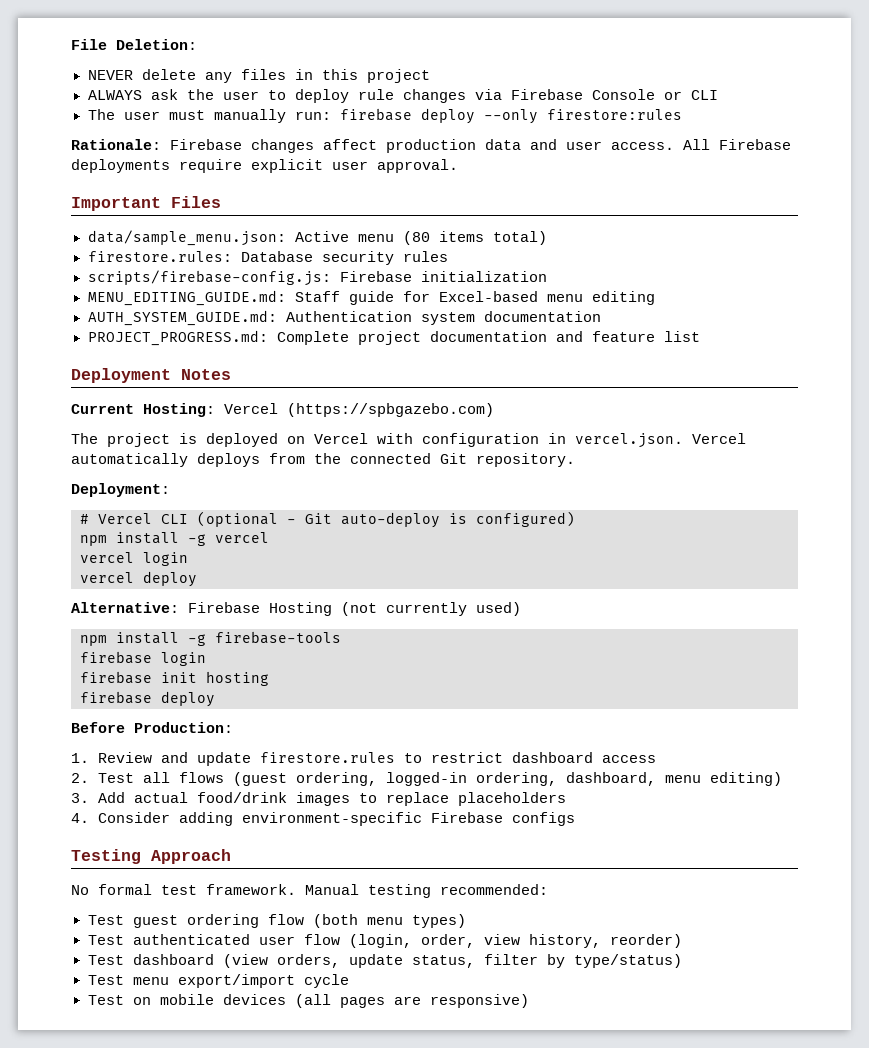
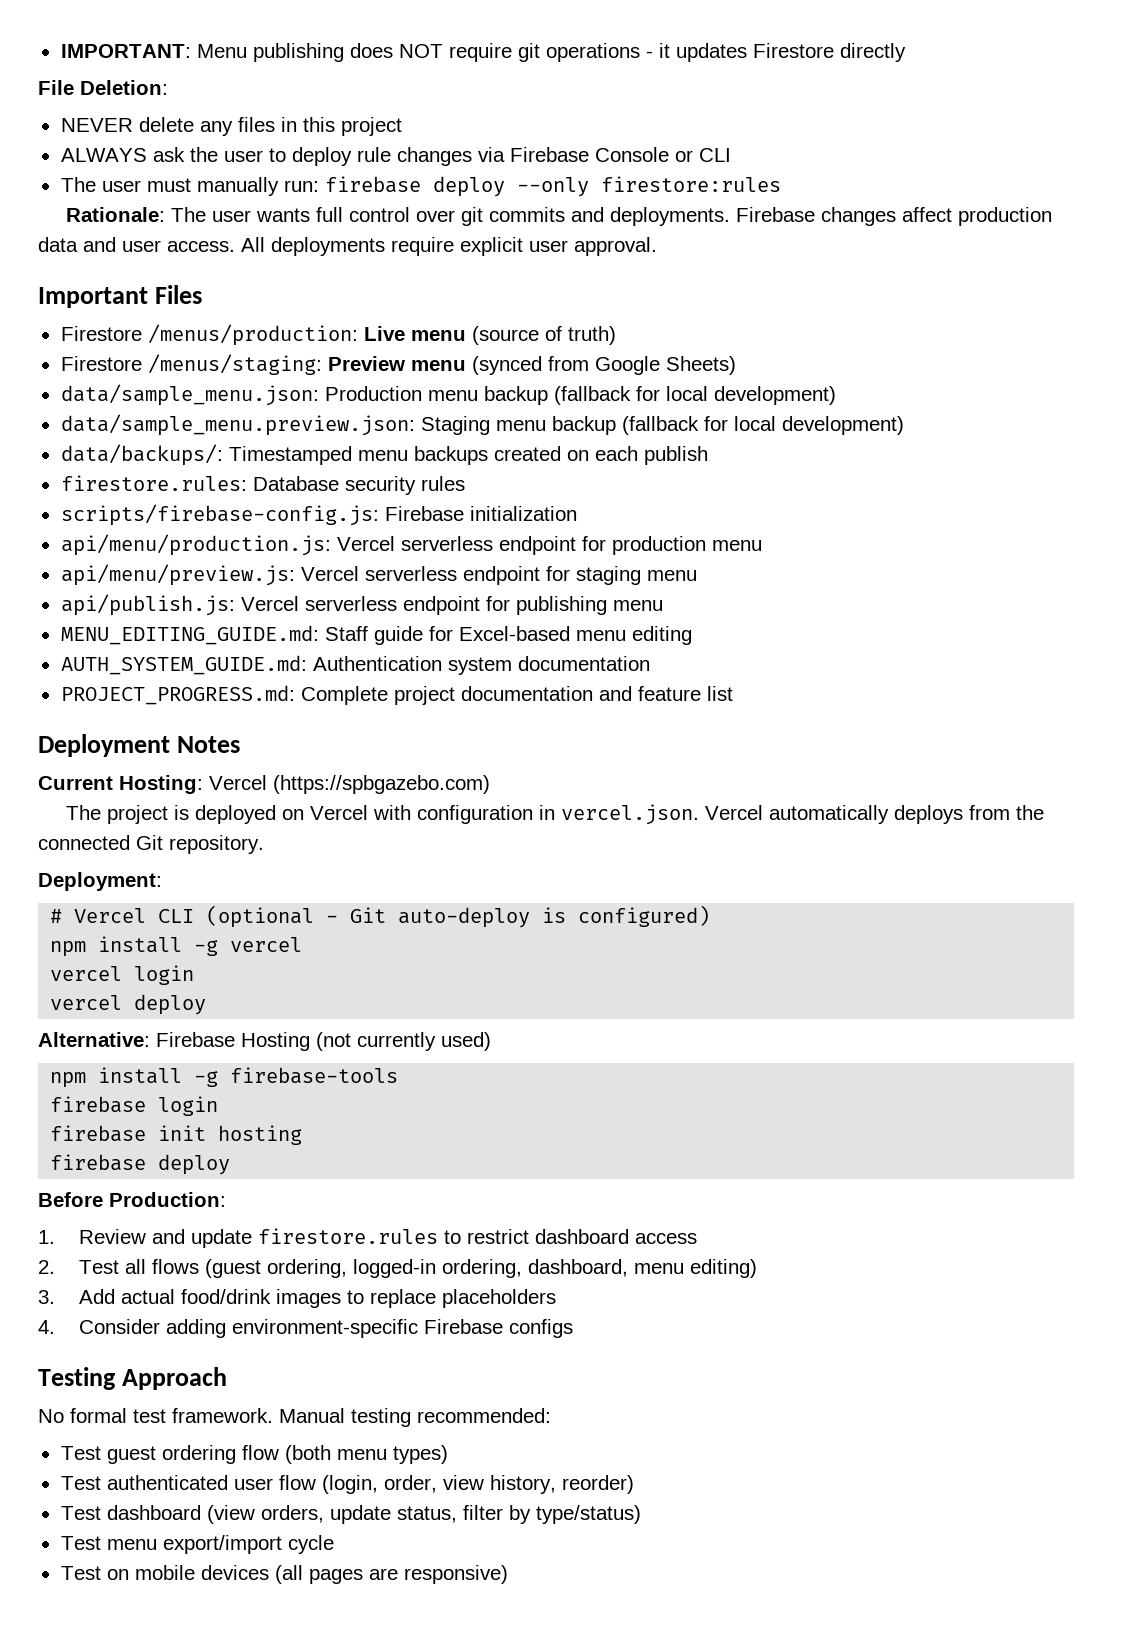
(71, 44) none -> [60,43,906,62] IMPORTANT: Menu publishing does NOT require git operations - it updates Firestore directly //
(161, 144) none -> [170,207,730,226] The user wants full control over git commits and deployments.
[719,139,791,150] Firebase -> (265, 244) none
[87,230,547,246] data/sample_menu.json: Active menu (80 items total) -> [60,324,616,346] [60,354,736,375] [60,384,836,406] [60,414,904,436] [60,444,708,466] Firestore /menus/production: Live menu (source of truth) // Firestore /menus/staging: Preview menu (synced from Google Sheets) // data/sample_menu.json: Production menu backup (fallback for local development) // data/sample_menu.preview.json: Staging menu backup (fallback for local development) // data/backups/: Timestamped menu backups created on each publish
(547, 276) none -> [60,534,762,556] [60,564,697,586] [60,594,663,616] // api/menu/production.js: Vercel serverless endpoint for production menu // api/menu/preview.js: Vercel serverless endpoint for staging menu // api/publish.js: Vercel serverless endpoint for publishing menu

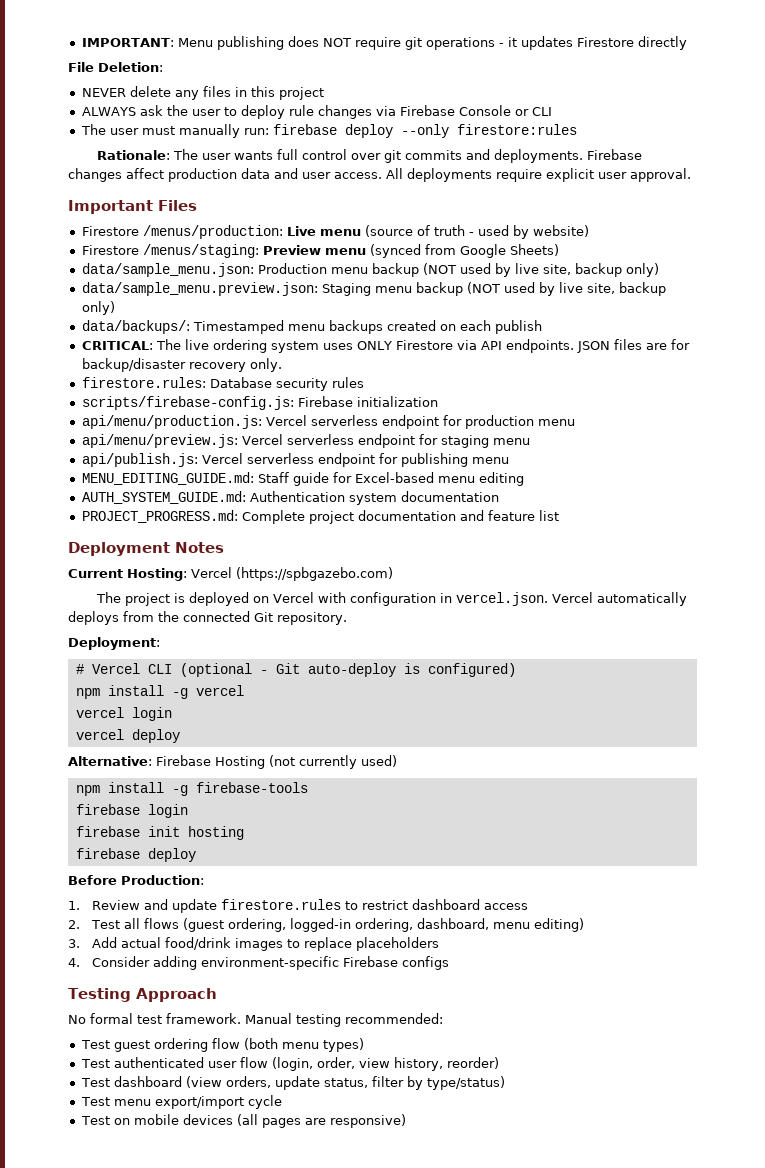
[567,326,616,345] truth) -> [433,225,589,239] truth - used by website)
[553,386,836,405] [60,414,904,436] (fallback for local development) // data/sample_menu.preview.json: Staging menu backup (fallback for local development) -> [422,263,659,277] [81,282,666,296] [81,301,115,315] (NOT used by live site, backup only) // data/sample_menu.preview.json: Staging menu backup (NOT used by live site, backup only)
(708, 455) none -> [81,339,690,353] [81,358,282,372] // CRITICAL: The live ordering system uses ONLY Firestore via API endpoints. JSON files are for backup/disaster recovery only.

